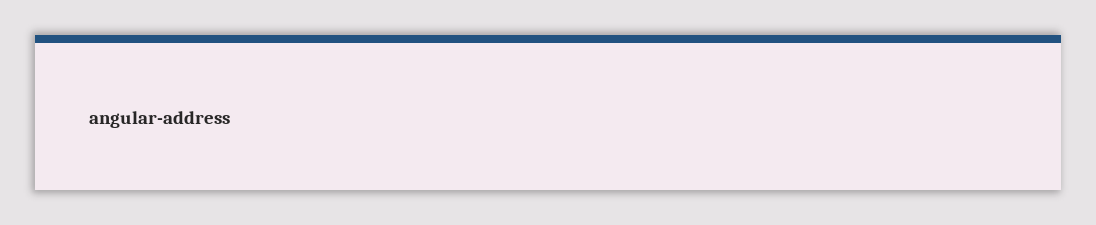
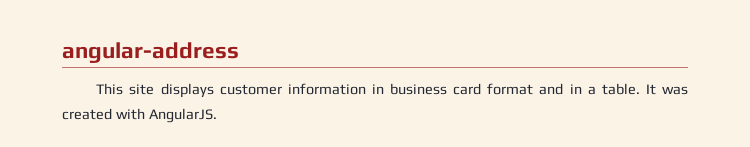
(230, 119) none -> [96,83,688,98] [62,108,217,123] // This site displays customer information in business card format and in a table. It was created with AngularJS.

